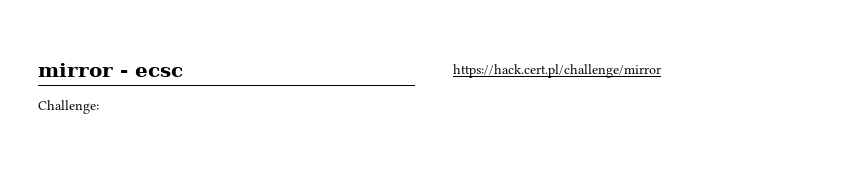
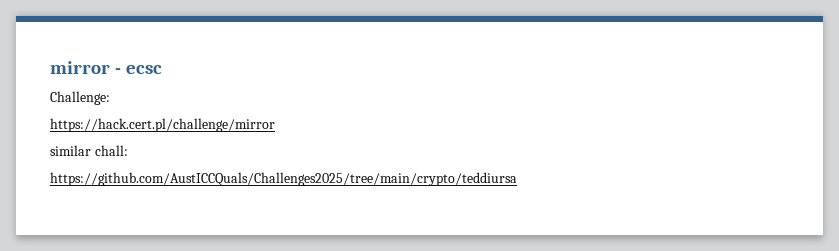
(661, 71) none -> [50,145,128,156] [50,172,517,186] // similar chall: // https://github.com/AustICCQuals/Challenges2025/tree/main/crypto/teddiursa

